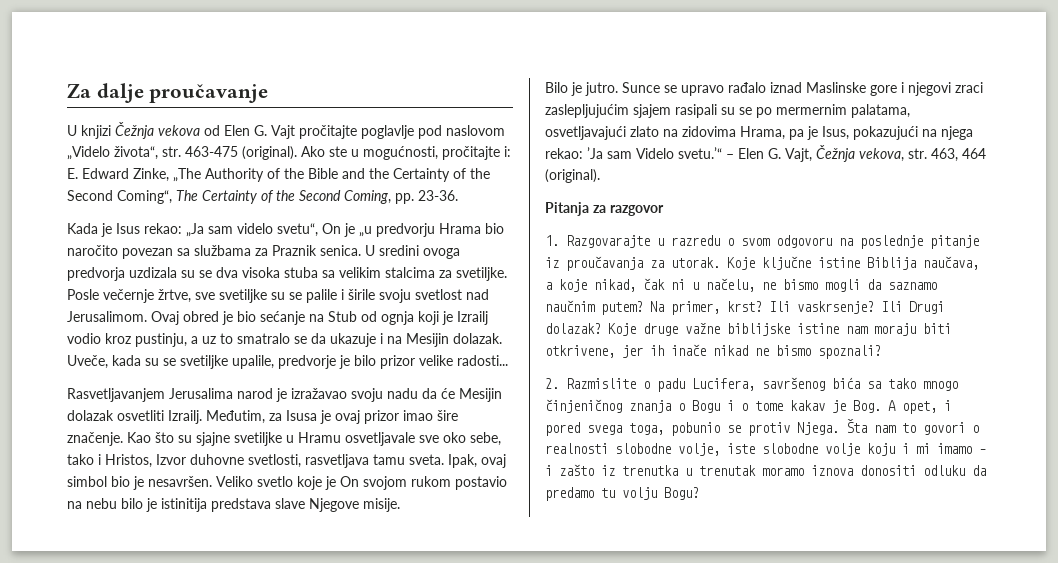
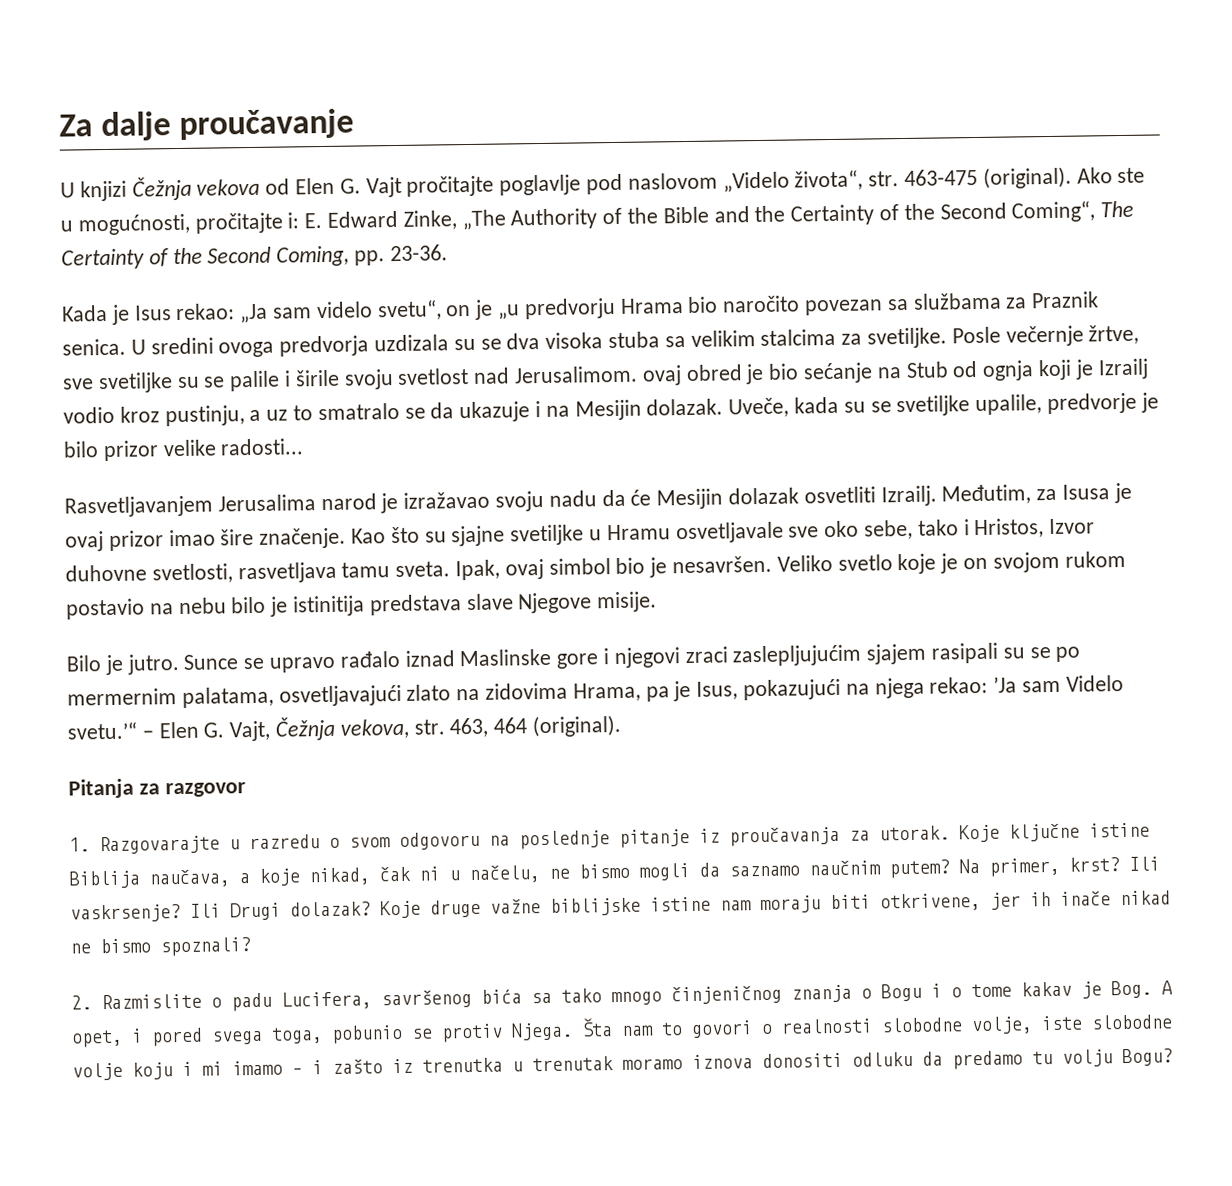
[322,223,341,234] Оn -> [446,304,472,317] on
[151,311,179,325] Оvaj -> [641,365,682,386] ovaj
[340,476,359,487] Оn -> [963,557,989,570] on

